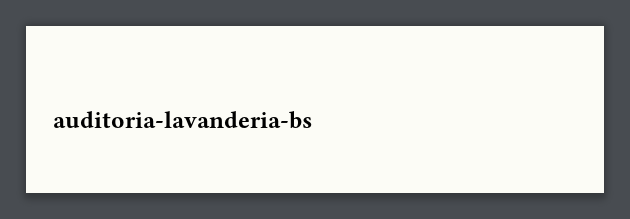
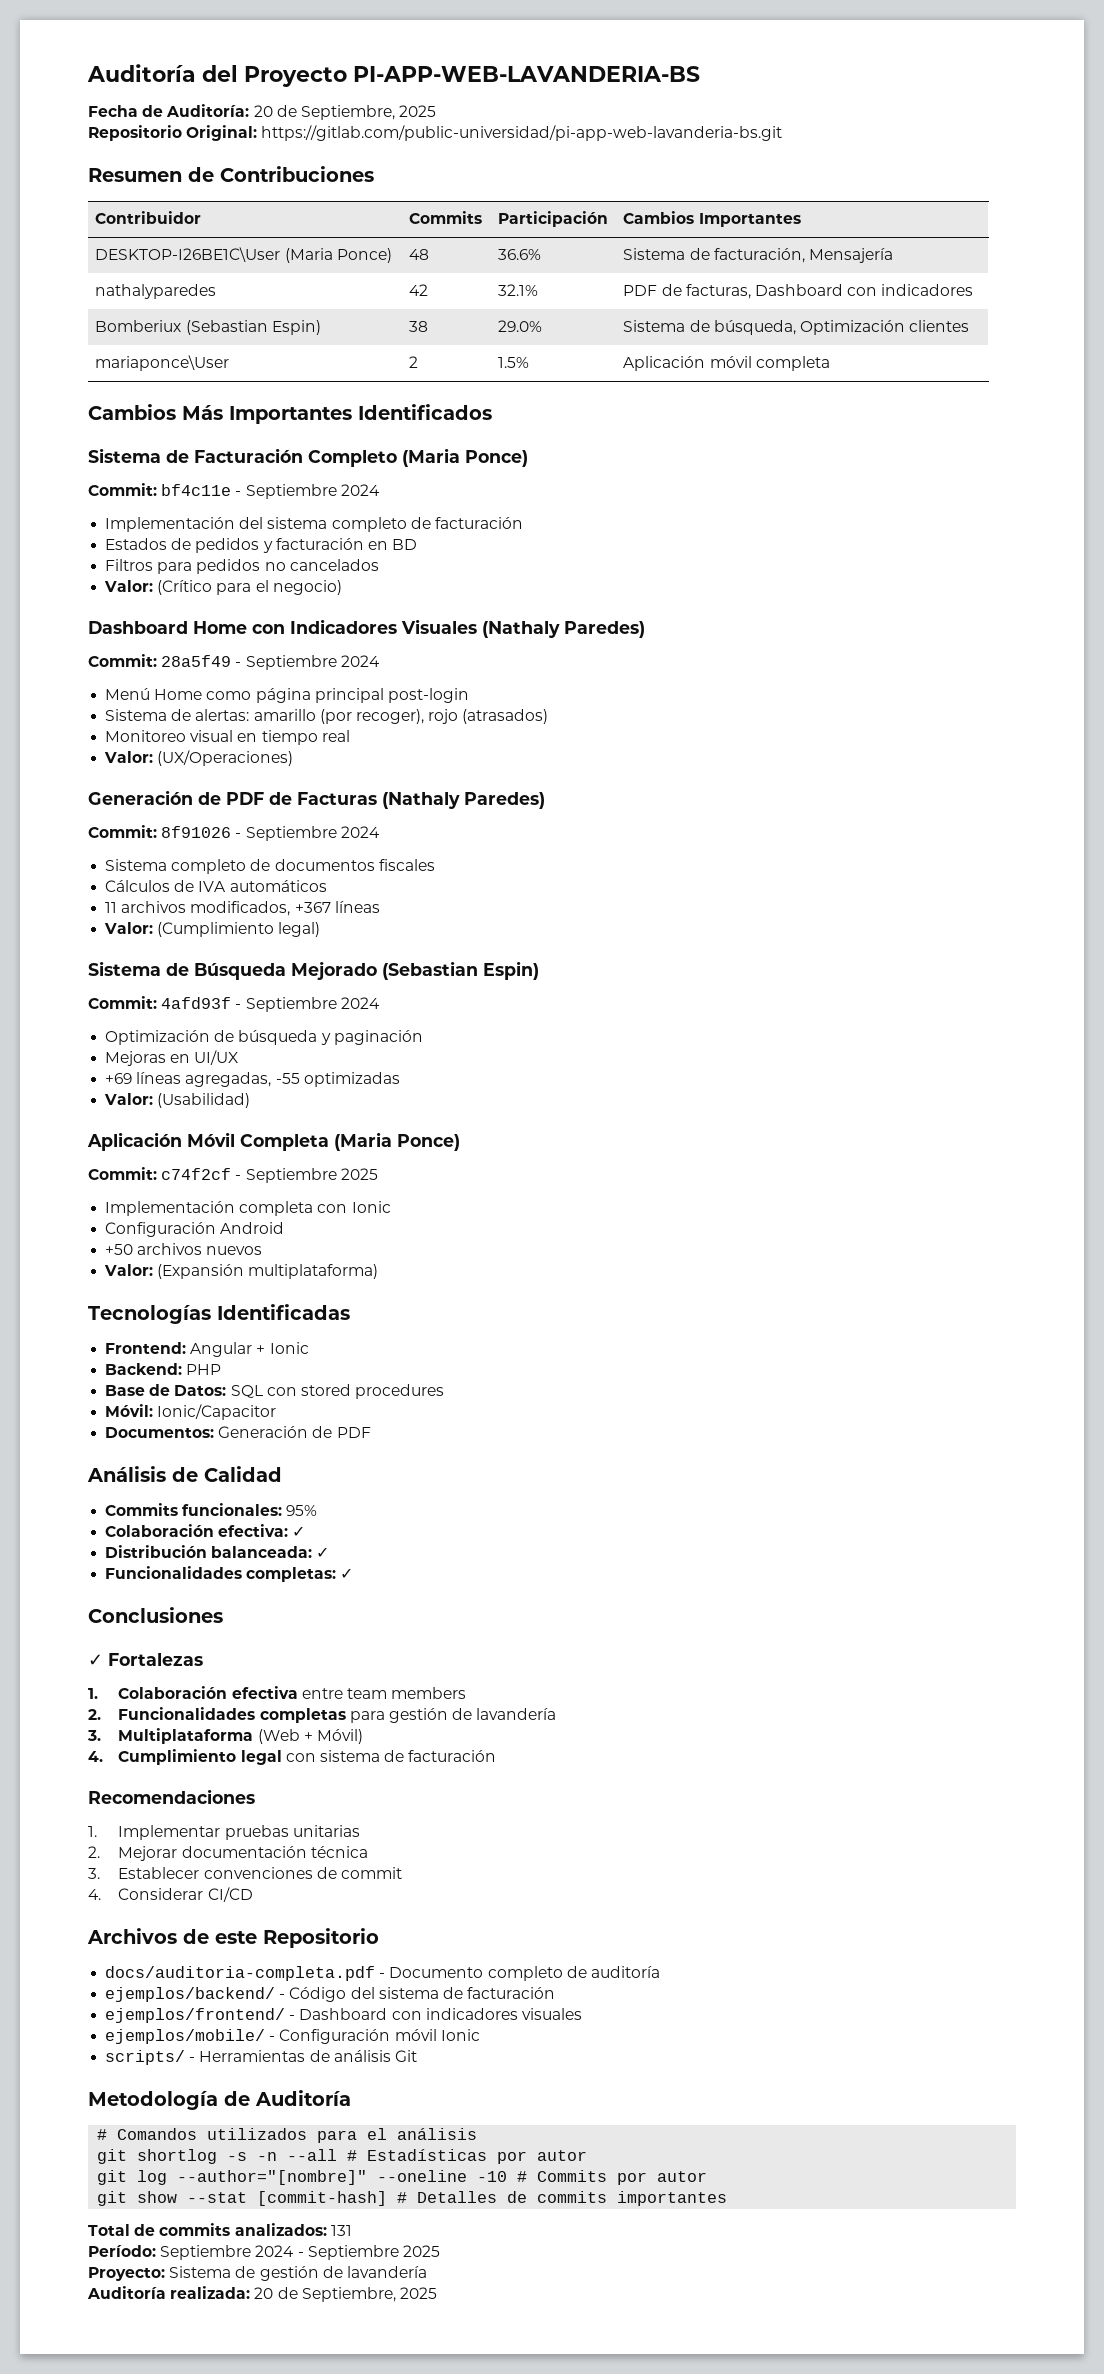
[53,111,312,129] auditoria-lavanderia-bs -> [87,64,700,87] [88,104,437,120] [88,125,783,141] [88,166,374,182] [95,211,202,224] [409,211,483,224] [498,211,609,227] [623,211,801,227] [95,247,392,263] [409,249,430,260] [498,249,542,260] [623,248,893,263] [95,284,217,299] [409,284,429,296] [498,284,539,296] [623,284,974,299] [95,320,321,335] [409,321,429,332] [498,320,543,332] [623,320,970,335] [95,355,230,371] [409,356,419,368] [498,357,530,368] [623,356,830,371] [88,404,492,424] [88,448,528,467] [88,483,380,499] [105,517,523,532] [105,538,418,553] [105,559,379,574] [104,580,342,595] [88,619,645,638] [88,654,380,670] [105,688,469,703] [105,709,549,724] [105,730,350,745] [104,750,294,766] [88,790,545,809] [88,825,380,841] [105,859,435,874] [105,880,327,892] [105,901,380,916] [104,922,321,937] [88,961,539,980] [88,996,380,1012] [105,1030,423,1045] [105,1050,239,1066] [105,1072,400,1087] [104,1093,251,1108] [87,1132,460,1151] [88,1167,378,1183] [105,1201,391,1216] [105,1222,285,1237] [105,1243,263,1255] [104,1264,379,1279] [88,1304,350,1324] [105,1342,309,1357] [105,1363,222,1375] [105,1384,445,1399] [105,1404,277,1420] [105,1426,371,1438] [87,1466,282,1482] [105,1503,318,1516] [105,1524,306,1537] [105,1545,330,1558] [105,1566,354,1582] [88,1607,223,1623] [88,1653,203,1666] [88,1686,467,1699] [88,1707,557,1723] [87,1728,363,1744] [88,1749,497,1765] [88,1789,255,1804] [88,1825,360,1840] [88,1846,368,1861] [88,1867,402,1879] [88,1887,253,1902] [87,1928,379,1948] [105,1966,660,1981] [105,1987,556,2002] [105,2008,582,2023] [105,2029,480,2044] [105,2050,417,2065] [88,2090,351,2110] [97,2128,478,2143] [97,2149,588,2164] [97,2170,708,2185] [97,2191,728,2206] [88,2223,352,2236] [88,2245,440,2260] [88,2266,427,2281] [87,2286,437,2302] Auditoría del Proyecto PI-APP-WEB-LAVANDERIA-BS // Fecha de Auditoría: 20 de Septiembre, 2025 // Repositorio Original: https://gitlab.com/public-universidad/pi-app-web-lavanderia-bs.git // Resumen de Contribuciones // Contribuidor | Commits | Participación | Cambios Importantes // DESKTOP-I26BE1C\User (Maria Ponce) | 48 | 36.6% | Sistema de facturación, Mensajería // nathalyparedes | 42 | 32.1% | PDF de facturas, Dashboard con indicadores // Bomberiux (Sebastian Espin) | 38 | 29.0% | Sistema de búsqueda, Optimización clientes // mariaponce\User | 2 | 1.5% | Aplicación móvil completa // Cambios Más Importantes Identificados // Sistema de Facturación Completo (Maria Ponce) // Commit: bf4c11e - Septiembre 2024 // Implementación del sistema completo de facturación // Estados de pedidos y facturación en BD // Filtros para pedidos no cancelados // Valor: (Crítico para el negocio) // Dashboard Home con Indicadores Visuales (Nathaly Paredes) // Commit: 28a5f49 - Septiembre 2024 // Menú Home como página principal post-login // Sistema de alertas: amarillo (por recoger), rojo (atrasados) // Monitoreo visual en tiempo real // Valor: (UX/Operaciones) // Generación de PDF de Facturas (Nathaly Paredes) // Commit: 8f91026 - Septiembre 2024 // Sistema completo de documentos fiscales // Cálculos de IVA automáticos // 11 archivos modificados, +367 líneas // Valor: (Cumplimiento legal) // Sistema de Búsqueda Mejorado (Sebastian Espin) // Commit: 4afd93f - Septiembre 2024 // Optimización de búsqueda y paginación // Mejoras en UI/UX // +69 líneas agregadas, -55 optimizadas // Valor: (Usabilidad) // Aplicación Móvil Completa (Maria Ponce) // Commit: c74f2cf - Septiembre 2025 // Implementación completa con Ionic // Configuración Android // +50 archivos nuevos // Valor: (Expansión multiplataforma) // Tecnologías Identificadas // Frontend: Angular + Ionic // Backend: PHP // Base de Datos: SQL con stored procedures // Móvil: Ionic/Capacitor // Documentos: Generación de PDF // Análisis de Calidad // Commits funcionales: 95% // Colaboración efectiva: ✓ // Distribución balanceada: ✓ // Funcionalidades completas: ✓ // Conclusiones // ✓ Fortalezas // 1. Colaboración efectiva entre team members // 2. Funcionalidades completas para gestión de lavandería // 3. Multiplataforma (Web + Móvil) // 4. Cumplimiento legal con sistema de facturación // Recomendaciones // 1. Implementar pruebas unitarias // 2. Mejorar documentación técnica // 3. Establecer convenciones de commit // 4. Considerar CI/CD // Archivos de este Repositorio // docs/auditoria-completa.pdf - Documento completo de auditoría // ejemplos/backend/ - Código del sistema de facturación // ejemplos/frontend/ - Dashboard con indicadores visuales // ejemplos/mobile/ - Configuración móvil Ionic // scripts/ - Herramientas de análisis Git // Metodología de Auditoría // # Comandos utilizados para el análisis // git shortlog -s -n --all # Estadísticas por autor // git log --author="[nombre]" --oneline -10 # Commits por autor // git show --stat [commit-hash] # Detalles de commits importantes // Total de commits analizados: 131 // Período: Septiembre 2024 - Septiembre 2025 // Proyecto: Sistema de gestión de lavandería // Auditoría realizada: 20 de Septiembre, 2025

